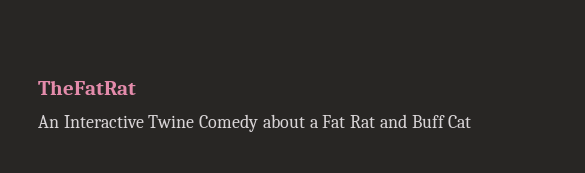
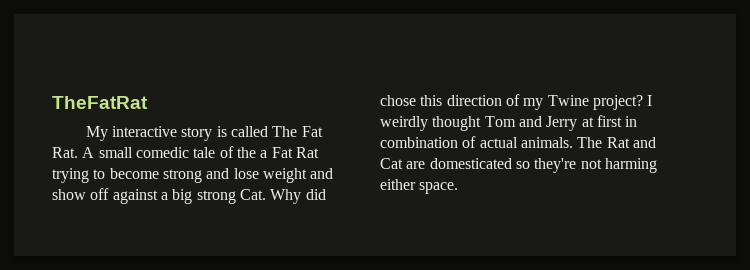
[38,114,472,132] An Interactive Twine Comedy about a Fat Rat and Buff Cat -> [85,126,323,141] [52,146,319,158] [52,168,334,183] [52,188,326,204] [380,94,653,110] [380,115,638,131] [380,136,656,148] [380,158,657,173] [380,179,459,194] My interactive story is called The Fat Rat. A small comedic tale of the a Fat Rat trying to become strong and lose weight and show off against a big strong Cat. Why did chose this direction of my Twine project? I weirdly thought Tom and Jerry at first in combination of actual animals. The Rat and Cat are domesticated so they're not harming either space.

